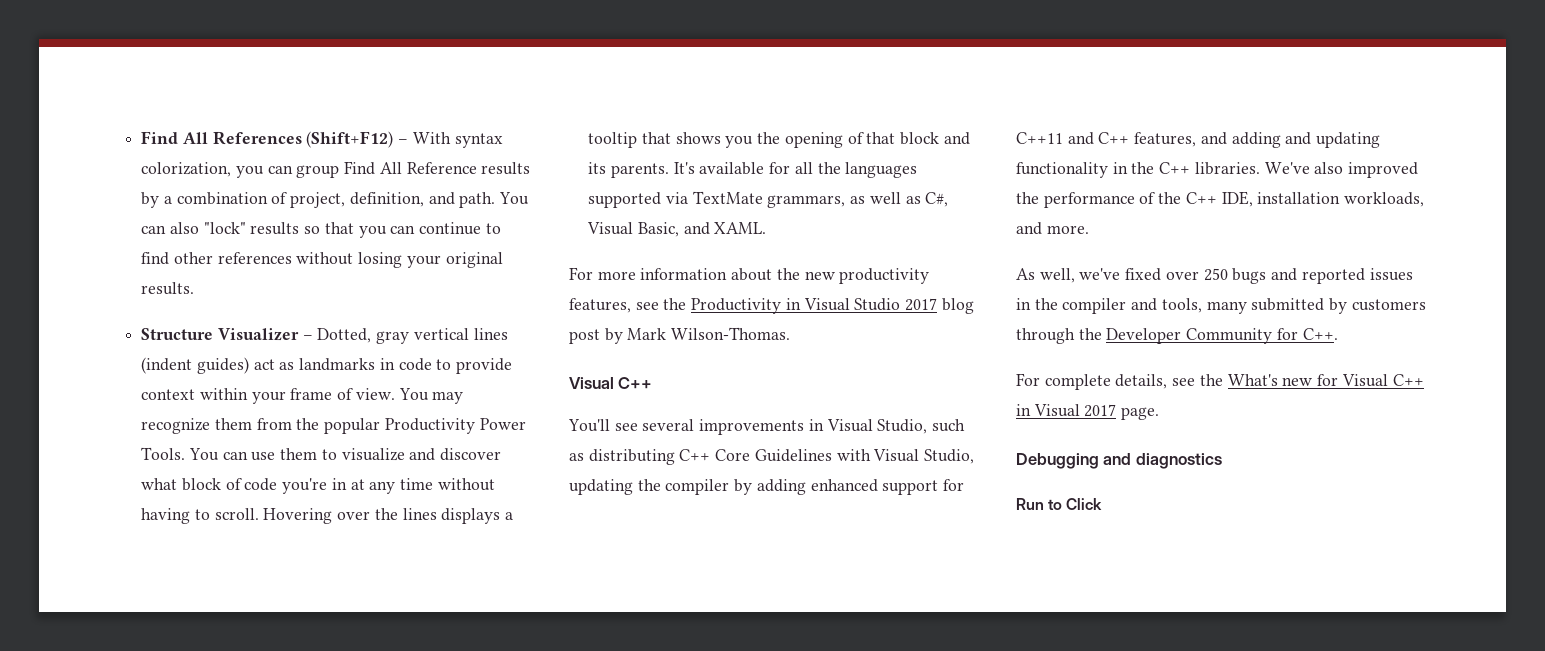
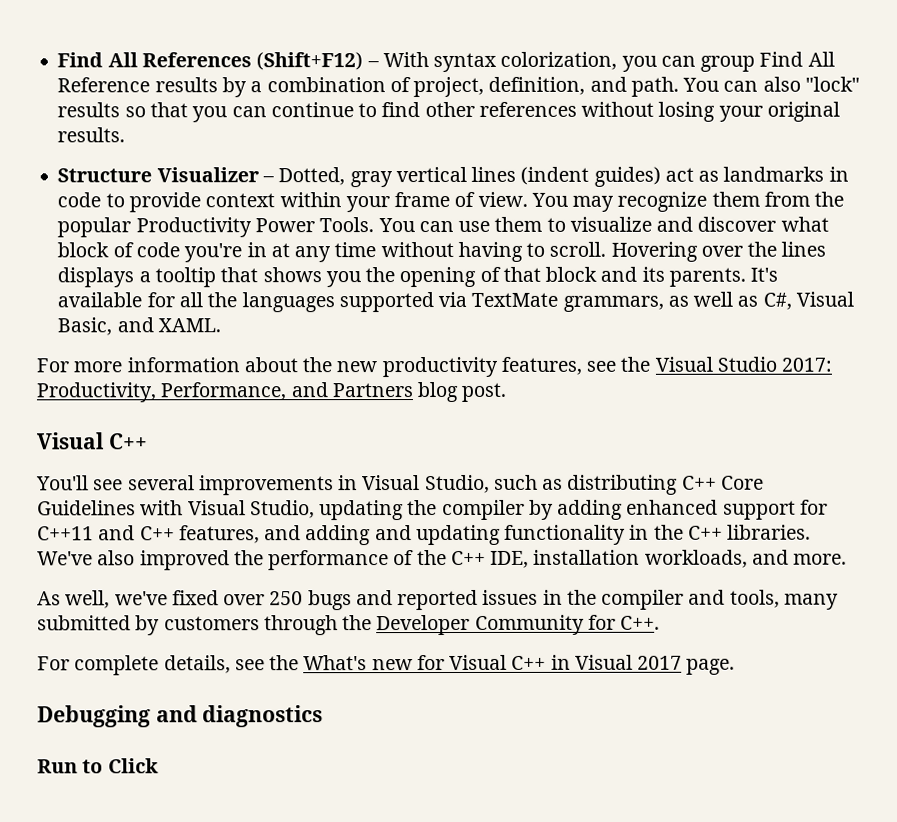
[691,298,974,314] [569,327,791,344] Productivity in Visual Studio 2017 blog post by Mark Wilson-Thomas. -> [654,356,833,372] [36,381,507,403] Visual Studio 2017: Productivity, Performance, and Partners blog post.

